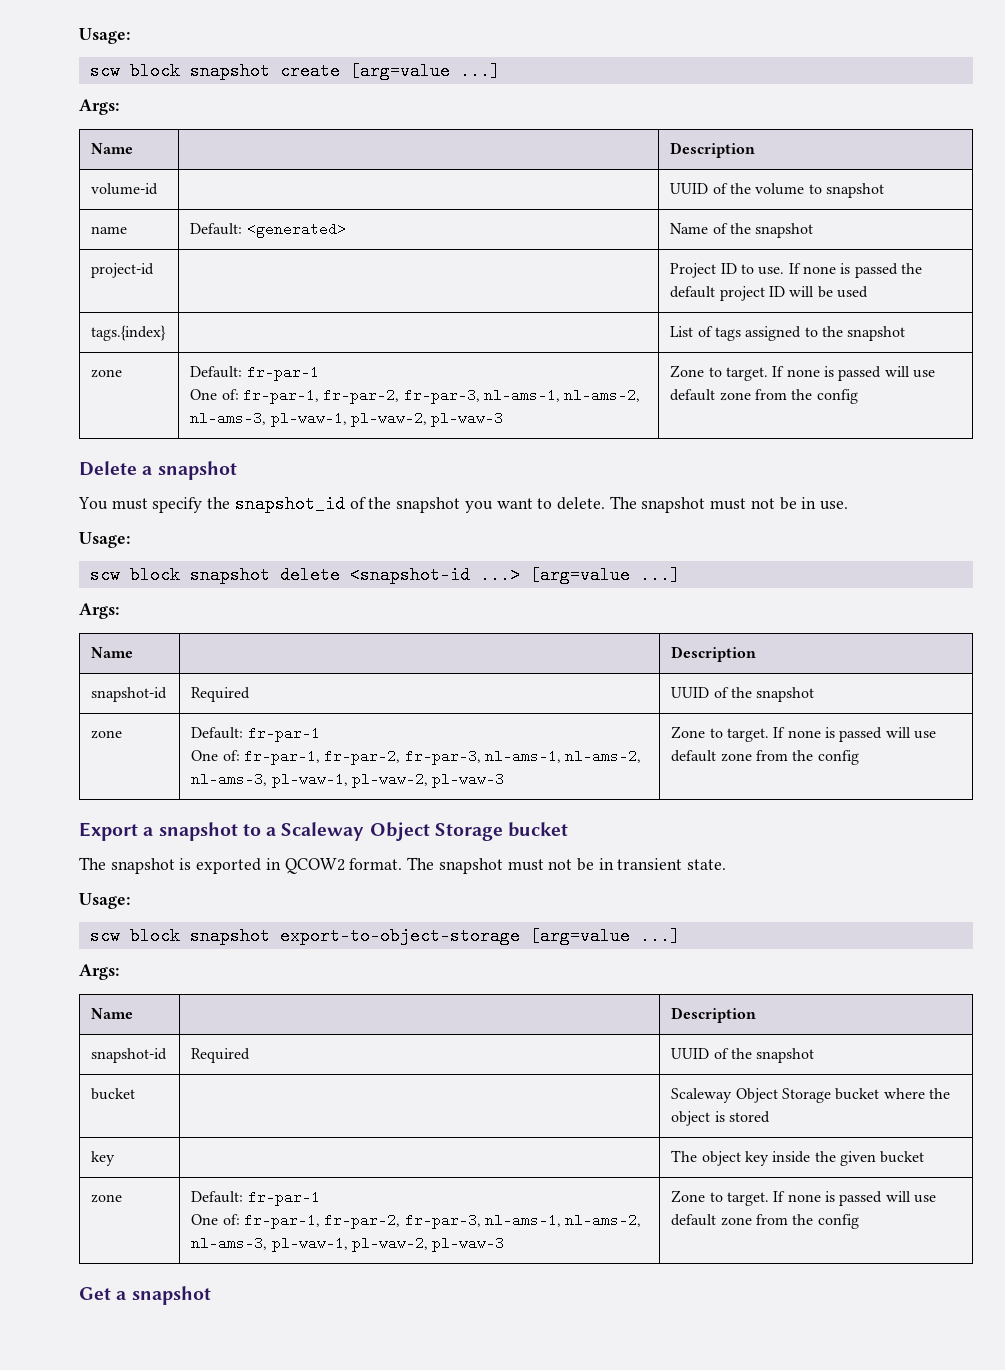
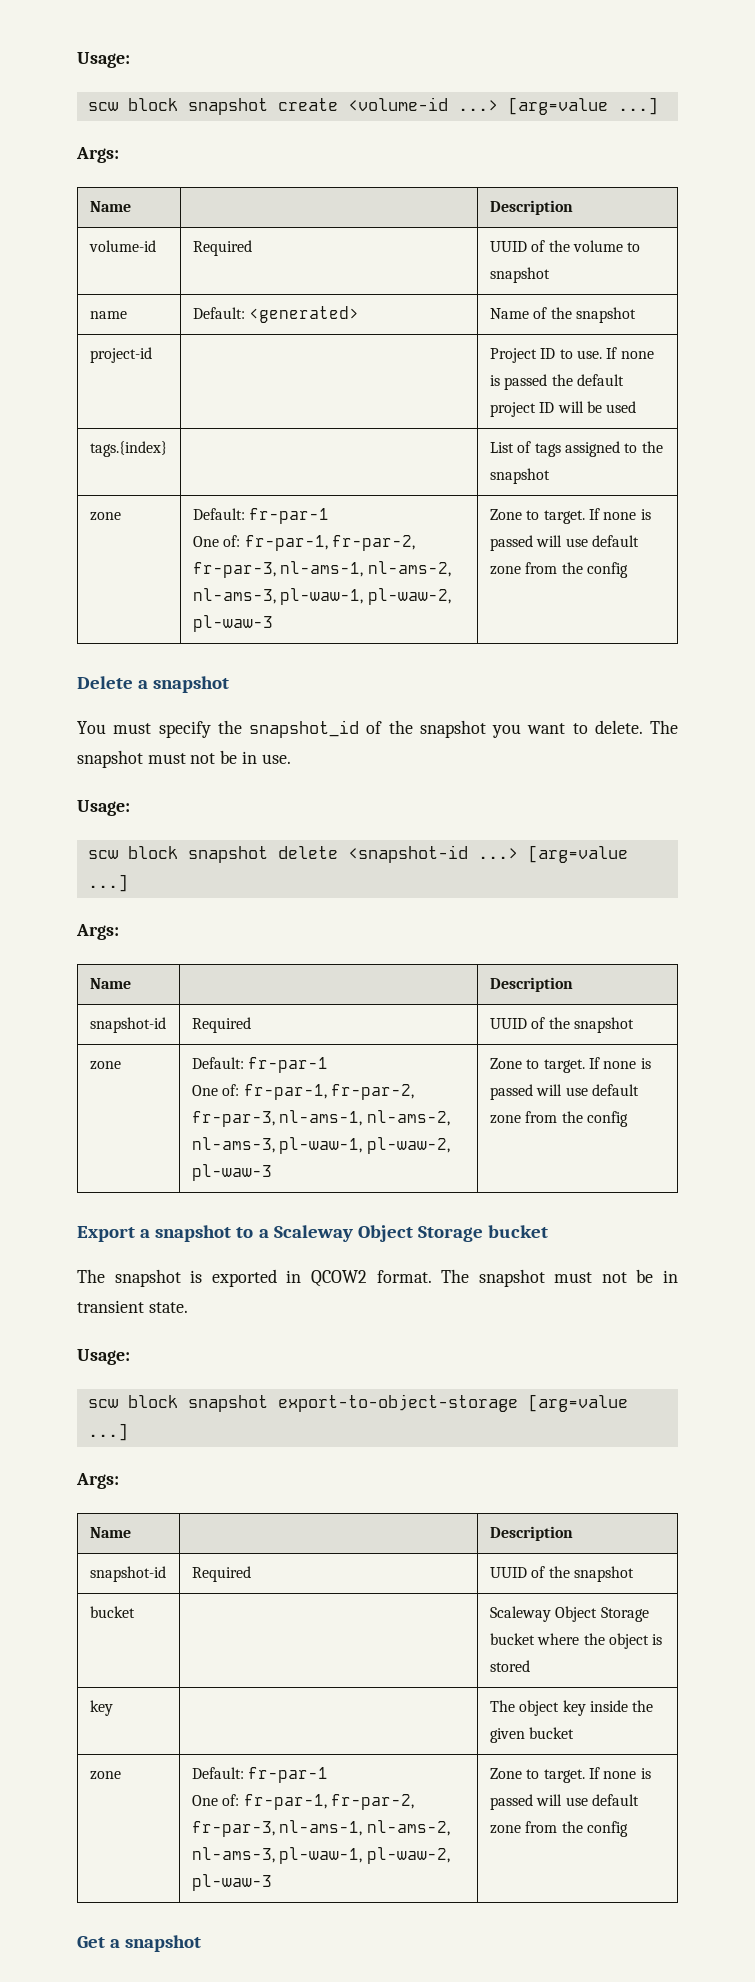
(340, 71) none -> [347,97,498,111] <volume-id ...>
(159, 189) none -> [192,240,252,256] Required

